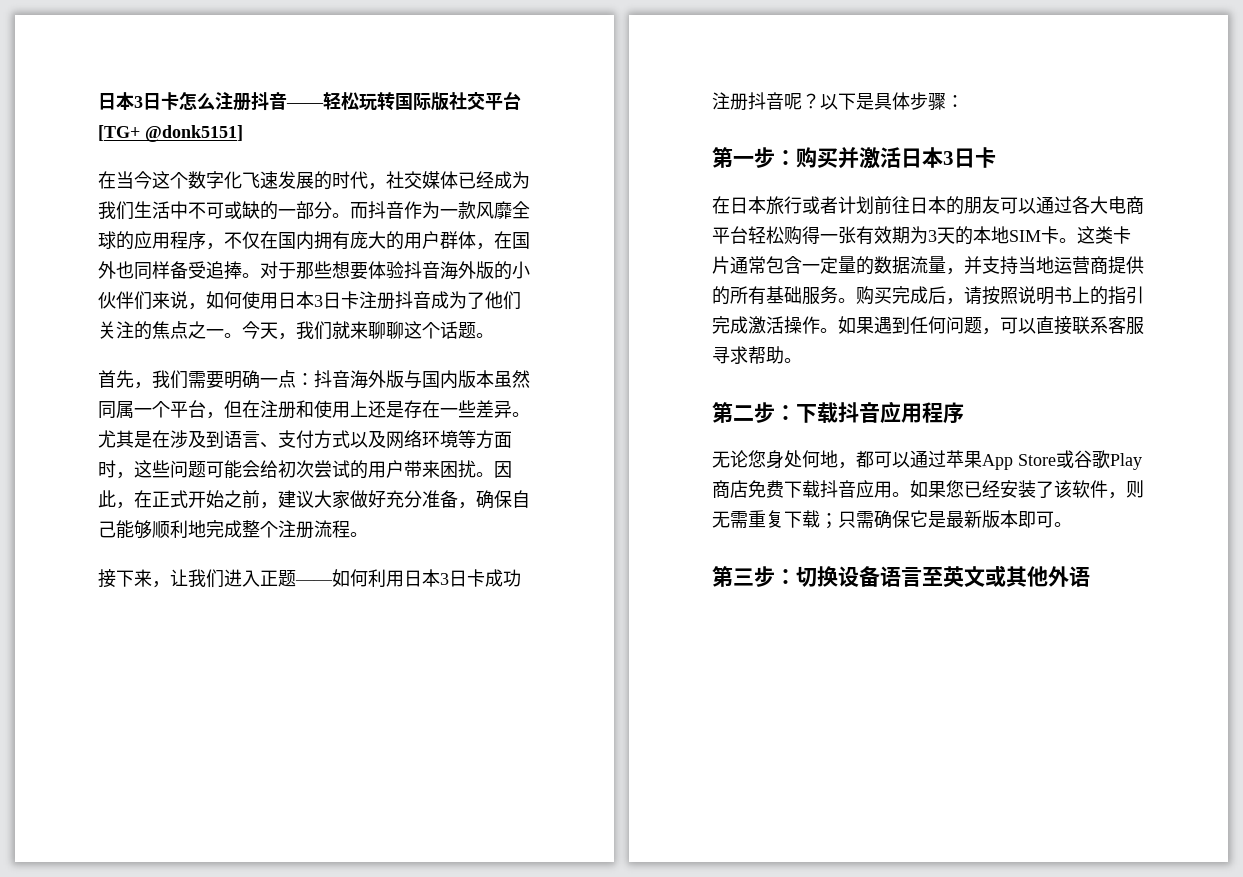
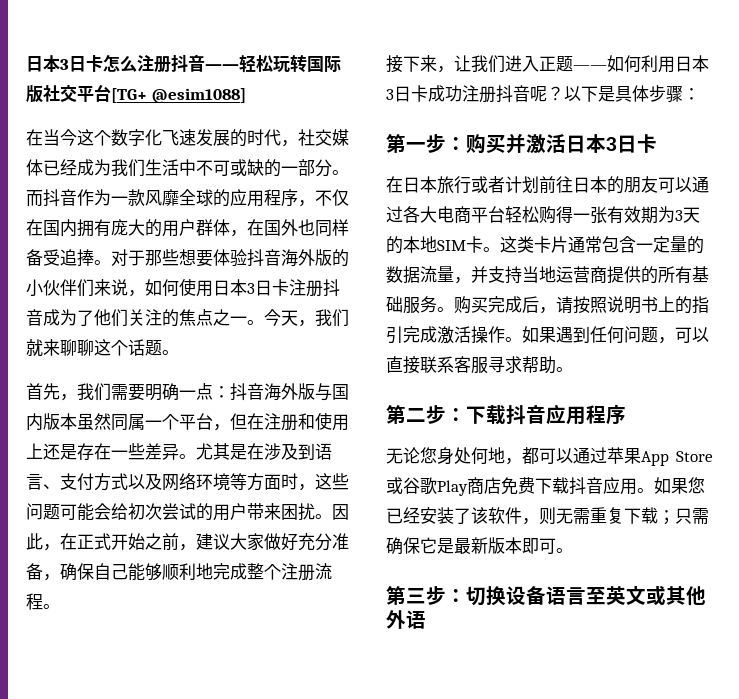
[145,125,243,142] @donk5151] -> [151,88,246,103] @esim1088]

